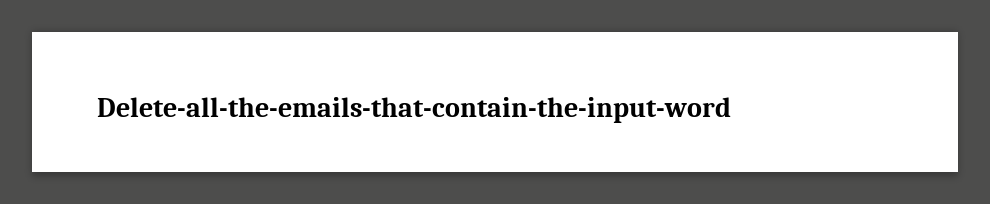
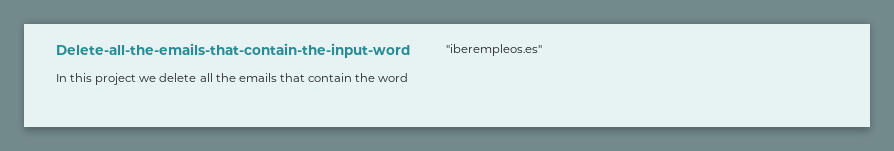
(731, 110) none -> [56,73,409,85] [446,44,542,56] // In this project we delete all the emails that contain the word "iberempleos.es"

